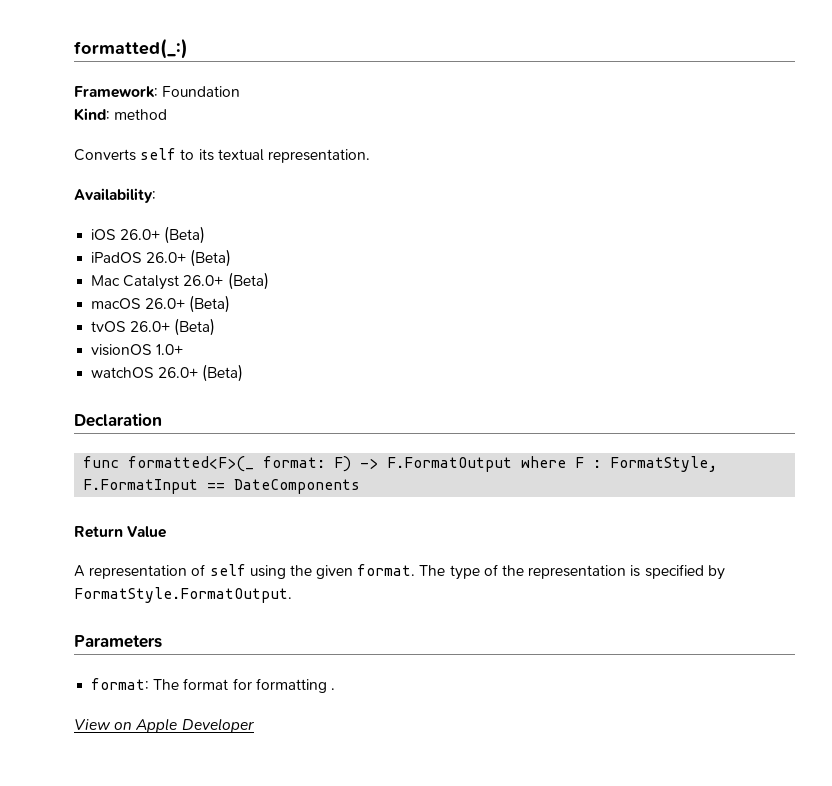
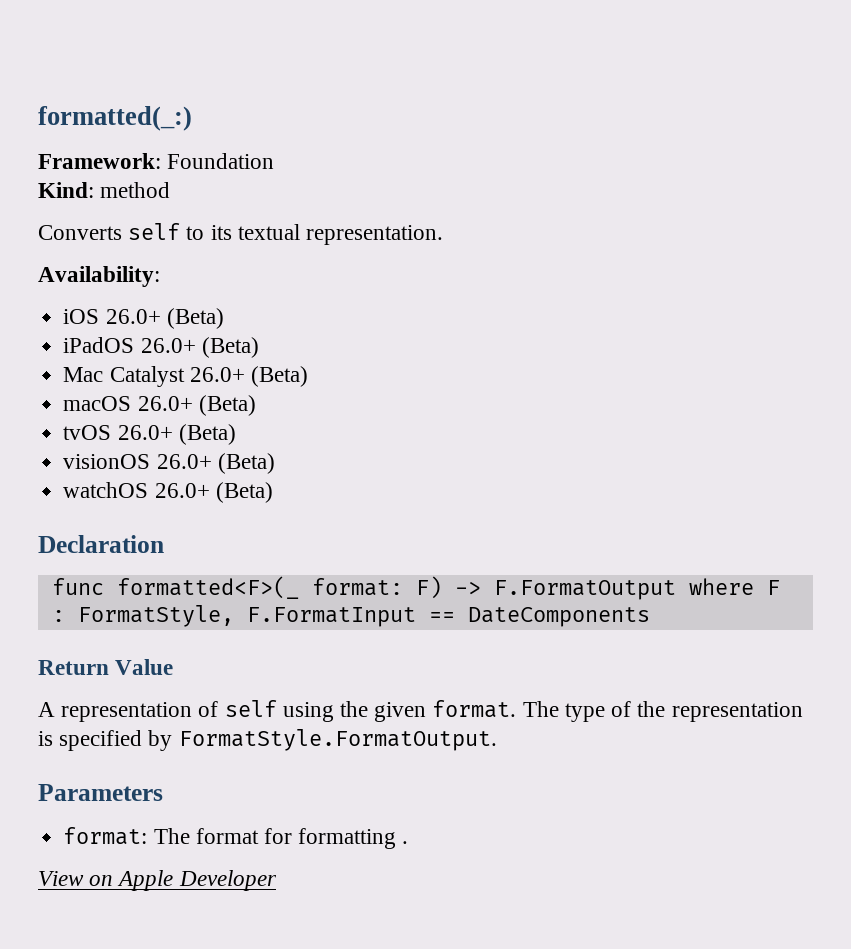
[156,344,184,355] 1.0+ -> [156,453,275,474] 26.0+ (Beta)

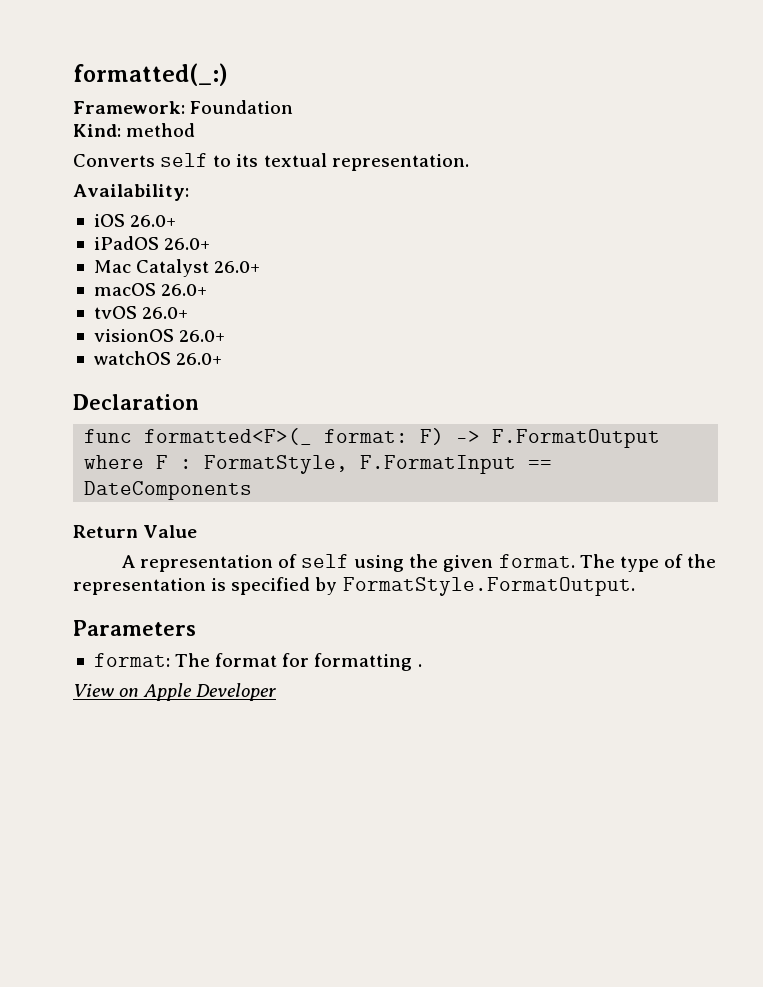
[166,308,224,329] (Beta) -> (177, 221) none
[201,337,259,358] (Beta) -> (211, 244) none
[250,366,308,387] (Beta) -> (261, 267) none
[198,395,256,416] (Beta) -> (208, 290) none
[178,424,236,445] (Beta) -> (189, 313) none
[217,453,275,474] (Beta) -> (226, 336) none
[215,482,273,503] (Beta) -> (223, 359) none

